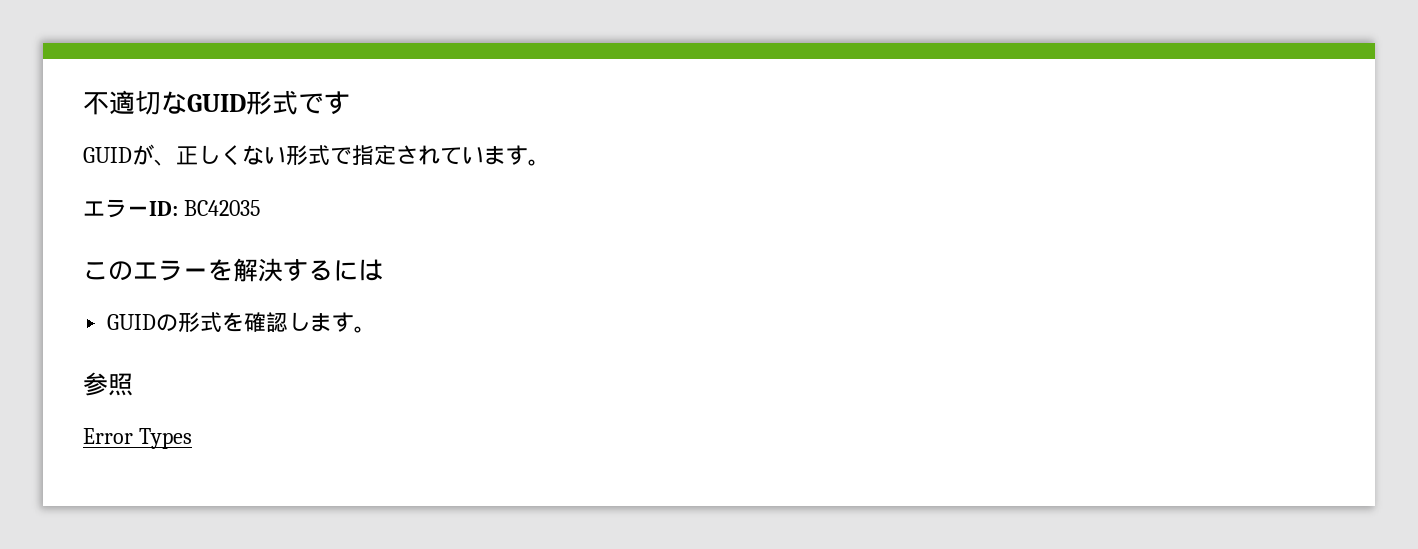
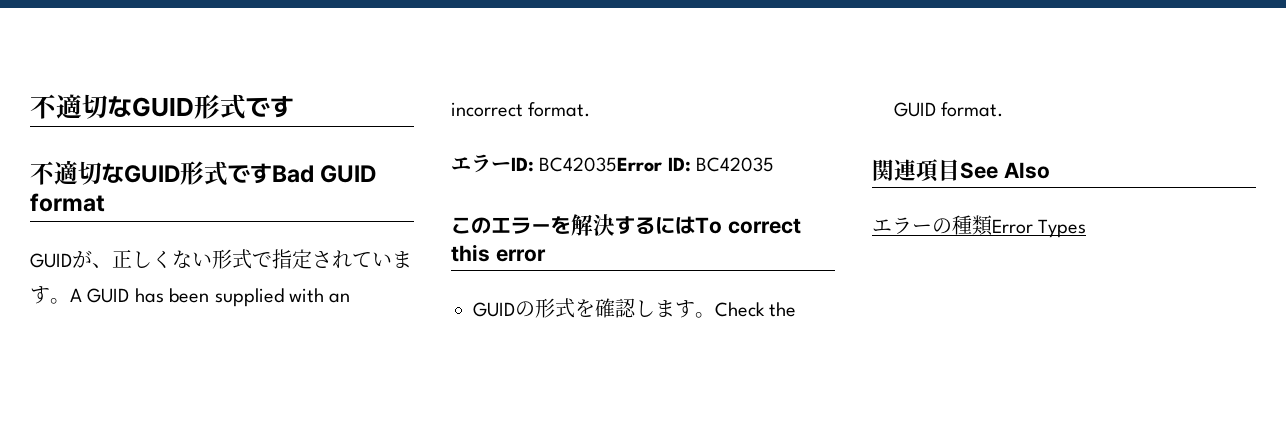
[83,90,350,115] 不適切なGUID形式です -> [30,94,294,120] [30,160,377,186] [30,193,105,212] 不適切なGUID形式です // 不適切なGUID形式ですBad GUID format
(550, 162) none -> [70,288,351,307] [451,102,591,117] A GUID has been supplied with an incorrect format.
(178, 208) none -> [539,157,691,172] BC42035Error ID:
(383, 270) none -> [695,217,801,234] [451,244,546,262] To correct this error
[83,372,133,396] // 参照 // -> [715,302,797,317] [894,102,1004,117] [872,159,1050,182] [872,215,993,236] Check the GUID format. // 関連項目See Also // エラーの種類

